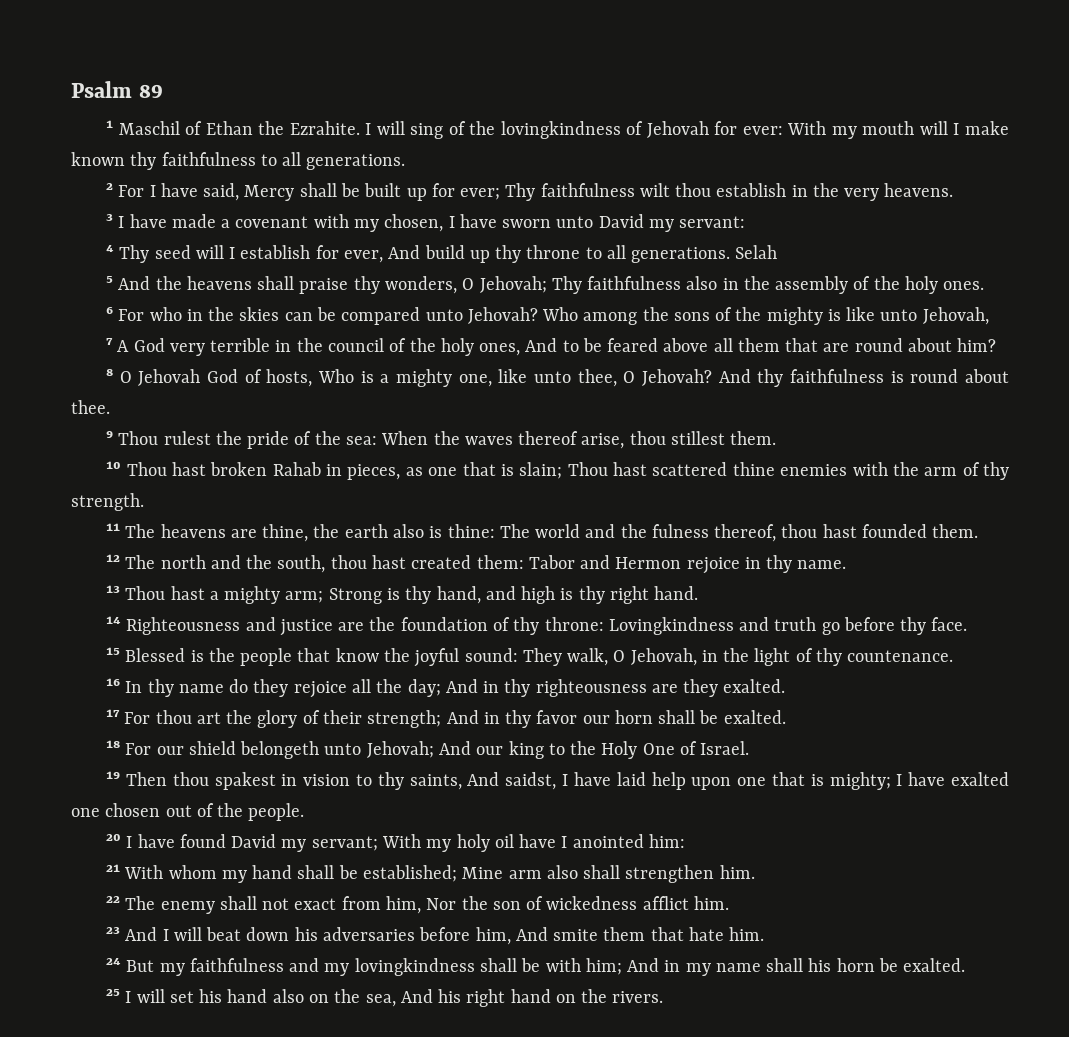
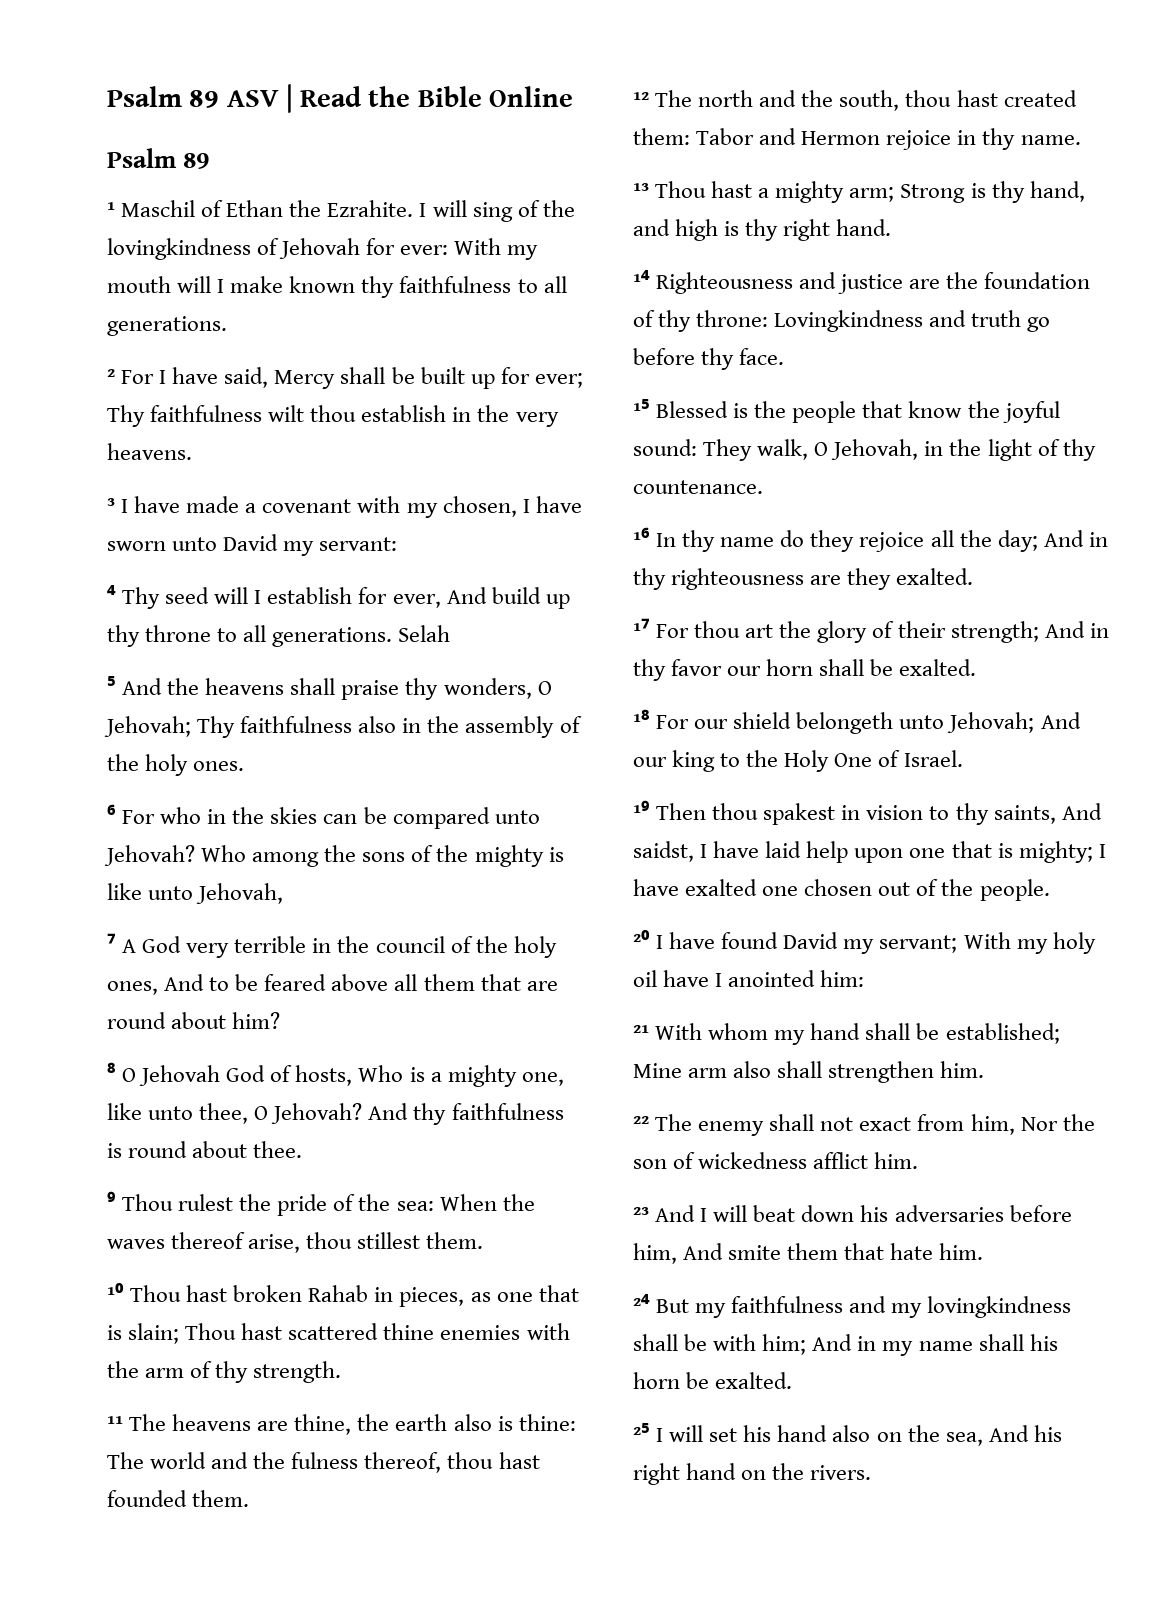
[71,81,163,98] Psalm 89 -> [107,84,573,113] [107,148,210,169] Psalm 89 ASV | Read the Bible Online // Psalm 89

